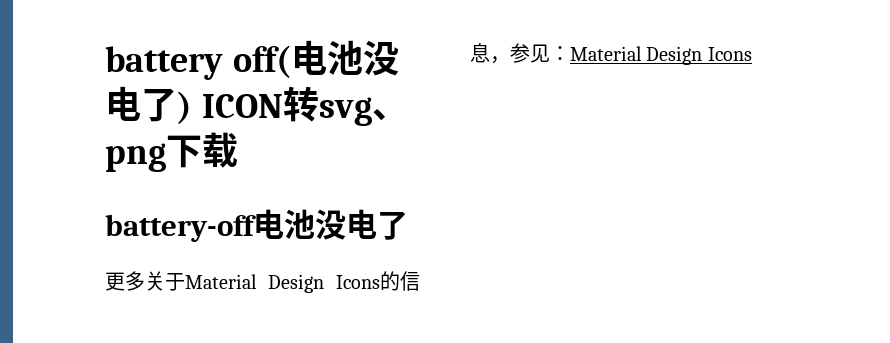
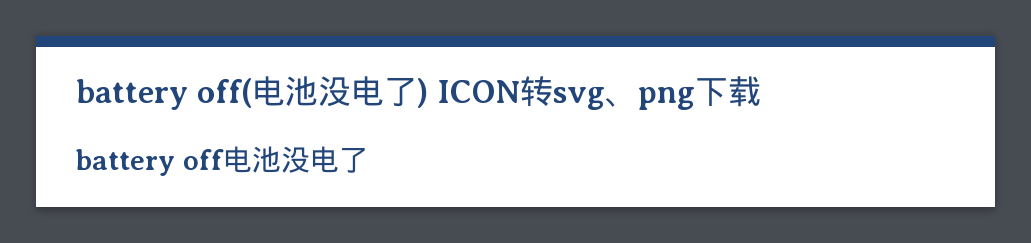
[105,209,408,242] [105,271,420,293] [470,43,752,65] battery-off电池没电了 // 更多关于Material Design Icons的信息，参见：Material Design Icons -> [76,146,368,176] battery off电池没电了

